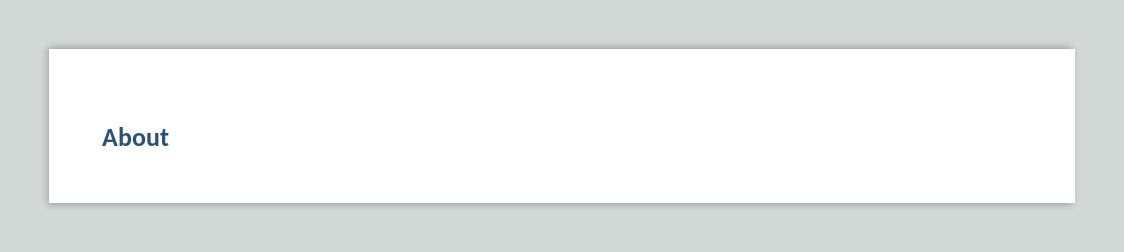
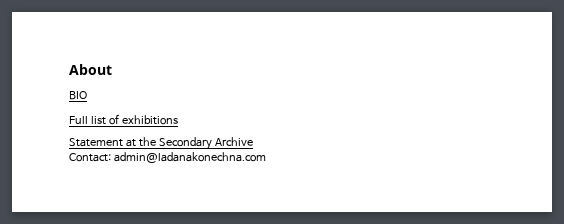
(169, 136) none -> [69,91,87,100] [69,114,178,125] [69,137,253,150] [69,152,266,163] // BIO // Full list of exhibitions // Statement at the Secondary Archive // Contact: admin@ladanakonechna.com

